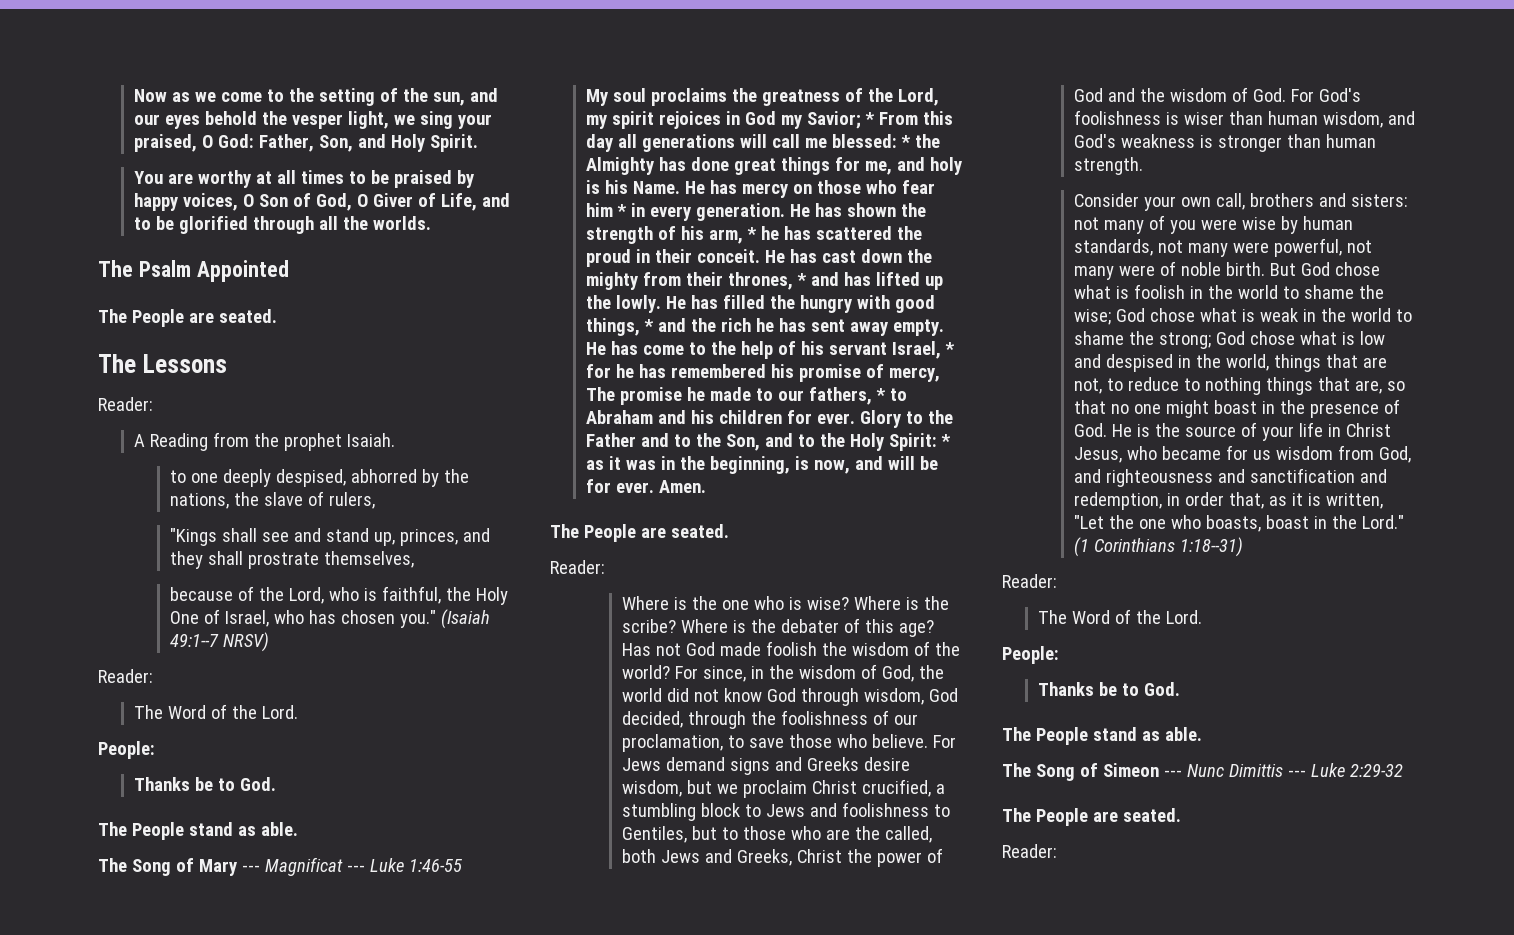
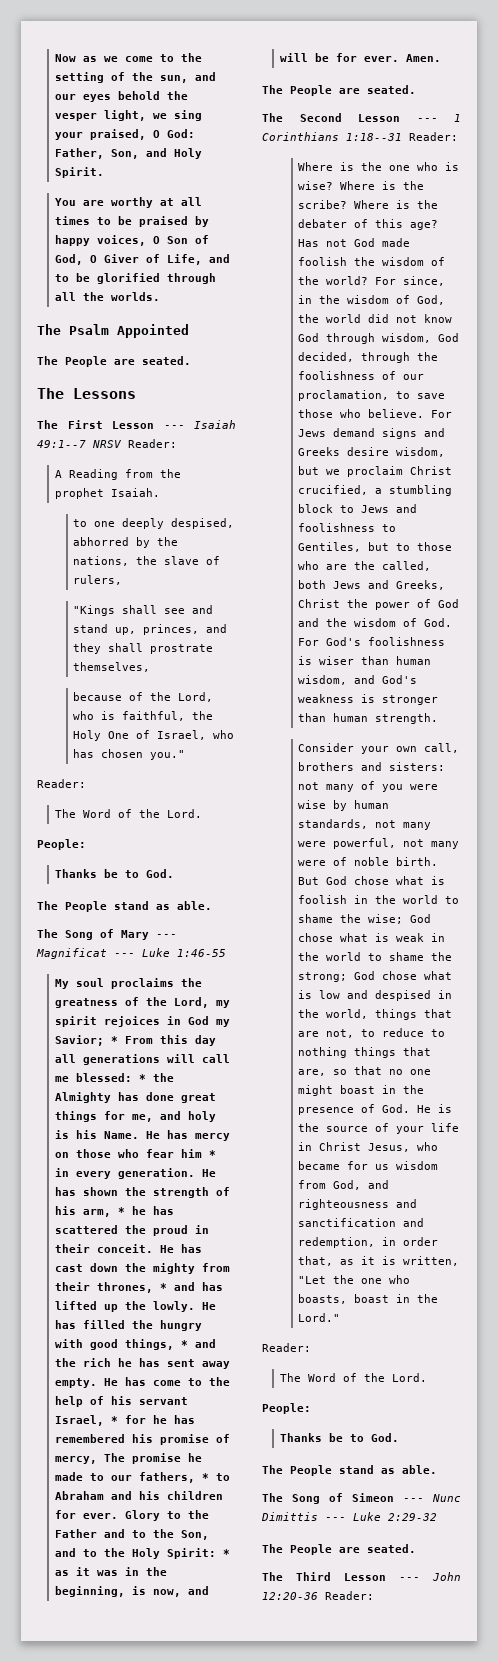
(227, 363) none -> [37,420,236,429] [37,440,122,448] The First Lesson --- Isaiah 49:1--7 NRSV
[440,609,490,629] [169,632,269,652] (Isaiah 49:1--7 NRSV) -> (186, 755) none
(729, 531) none -> [262,113,461,122] [262,132,402,141] The Second Lesson --- 1 Corinthians 1:18--31
[1073,537,1243,557] (1 Corinthians 1:18--31) -> (341, 1317) none
(1181, 815) none -> [262,1572,461,1581] [262,1592,318,1600] The Third Lesson --- John 12:20-36

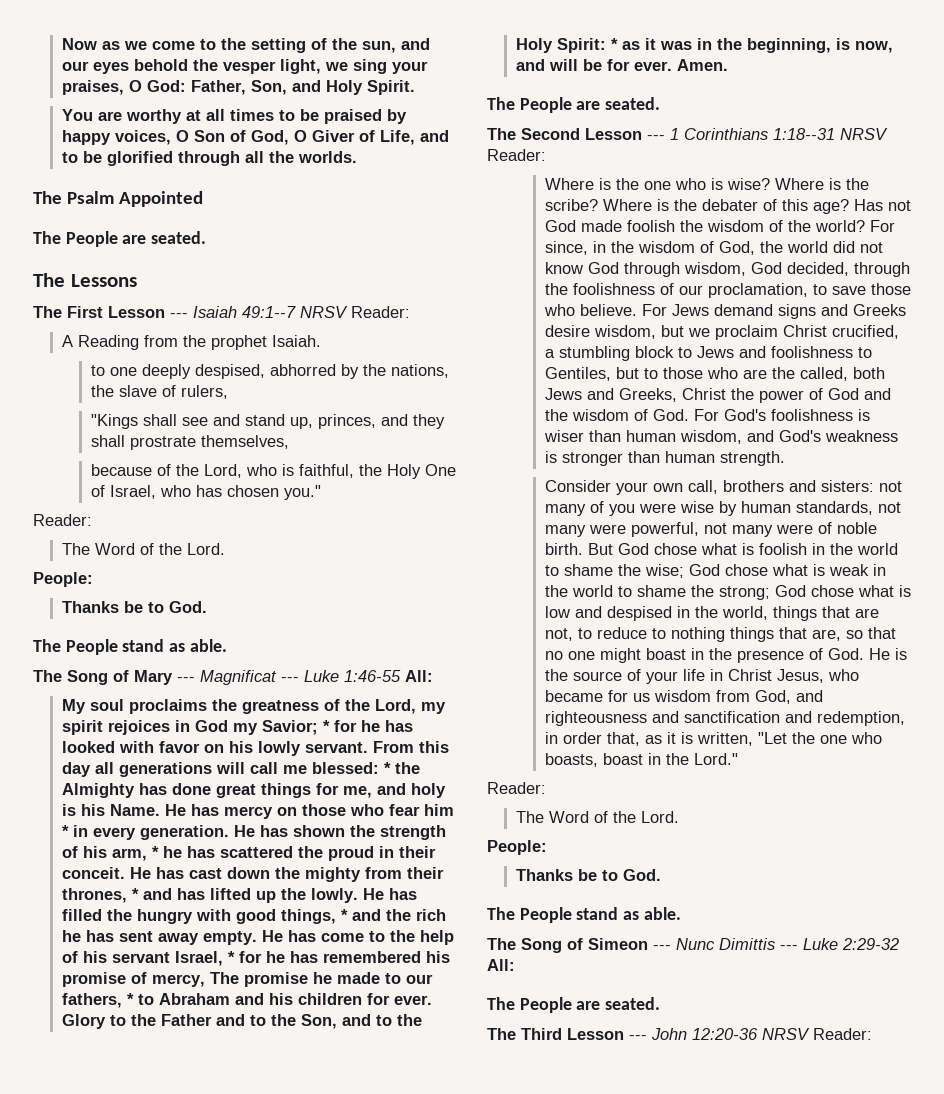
[90,129,147,140] praised, -> [61,80,124,95] praises,
(226, 953) none -> [405,670,433,682] All:
(119, 1040) none -> [333,720,413,732] [61,741,368,756] for he has looked with favor on his lowly servant.
(402, 137) none -> [840,128,888,140] NRSV
(437, 1517) none -> [487,959,515,971] All:
(318, 1596) none -> [762,1028,810,1040] NRSV

